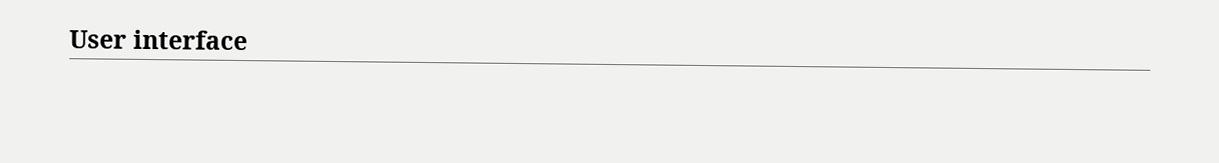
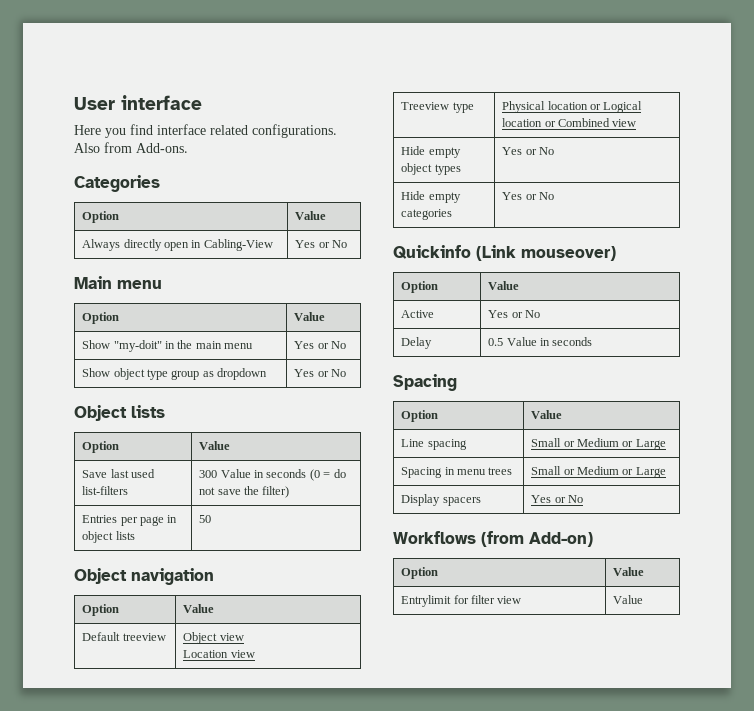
(248, 40) none -> [74,124,337,138] [74,142,188,153] [74,175,160,192] [82,211,120,223] [295,211,327,220] [82,239,273,251] [295,240,348,248] [74,276,162,289] [82,312,120,324] [294,312,326,321] [82,340,254,352] [294,341,347,349] [82,368,268,380] [294,369,347,377] [74,405,165,421] [82,441,120,453] [199,441,231,450] [82,469,156,478] [82,486,129,495] [199,469,346,481] [199,486,290,498] [82,515,178,526] [82,531,135,543] [199,515,212,523] [74,568,214,585] [82,604,120,616] [183,604,215,613] [82,632,166,641] [183,632,244,644] [183,650,255,658] [401,102,474,113] [502,101,643,113] [502,118,637,127] [401,146,461,158] [401,163,461,175] [502,147,555,155] [401,191,461,203] [401,209,453,220] [502,192,555,200] [393,245,616,261] [401,281,439,293] [488,281,520,290] [401,310,435,318] [488,310,541,318] [401,337,433,349] [488,337,593,346] [393,374,457,391] [401,410,439,422] [531,410,563,419] [401,439,467,450] [531,438,666,450] [401,467,513,478] [531,466,666,478] [401,494,481,506] [531,495,584,503] [393,531,593,547] [401,567,439,579] [613,567,645,576] [401,595,522,607] [613,595,644,604] // Here you find interface related configurations. Also from Add-ons. // Categories // Option | Value // Always directly open in Cabling-View | Yes or No // Main menu // Option | Value // Show "my-doit" in the main menu | Yes or No // Show object type group as dropdown | Yes or No // Object lists // Option | Value // Save last used list-filters | 300 Value in seconds (0 = do not save the filter) // Entries per page in object lists | 50 // Object navigation // Option | Value // Default treeview | Object view // Location view // Treeview type | Physical location or Logical location or Combined view // Hide empty object types | Yes or No // Hide empty categories | Yes or No // Quickinfo (Link mouseover) // Option | Value // Active | Yes or No // Delay | 0.5 Value in seconds // Spacing // Option | Value // Line spacing | Small or Medium or Large // Spacing in menu trees | Small or Medium or Large // Display spacers | Yes or No // Workflows (from Add-on) // Option | Value // Entrylimit for filter view | Value

